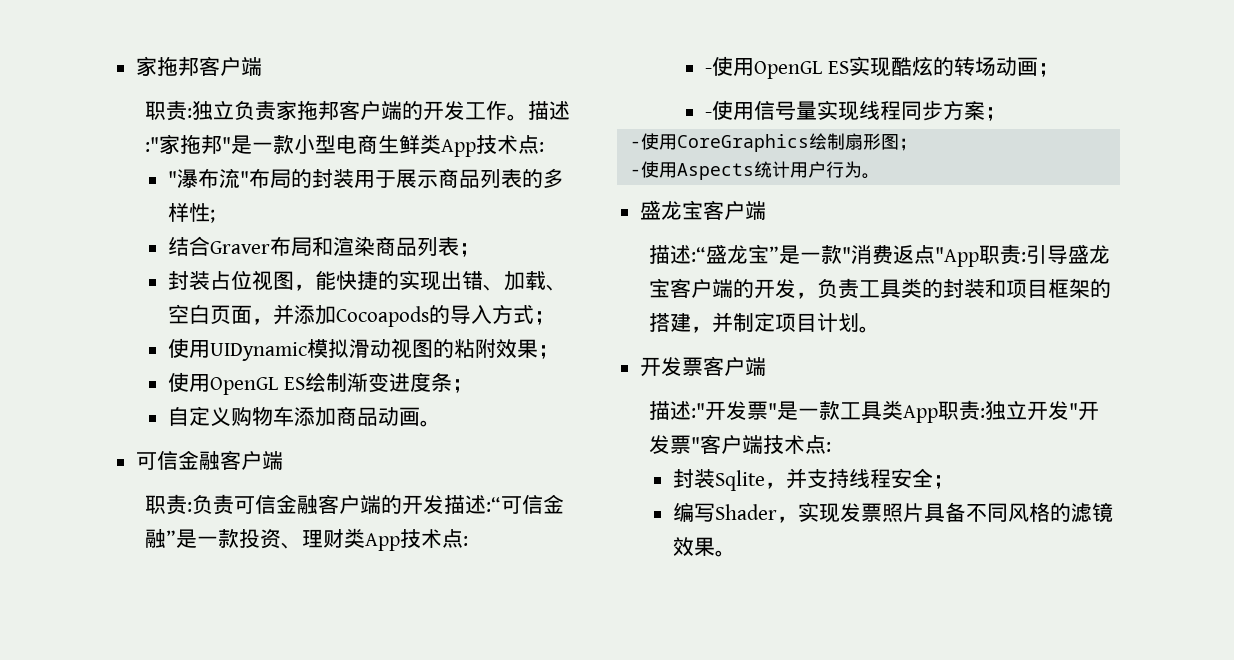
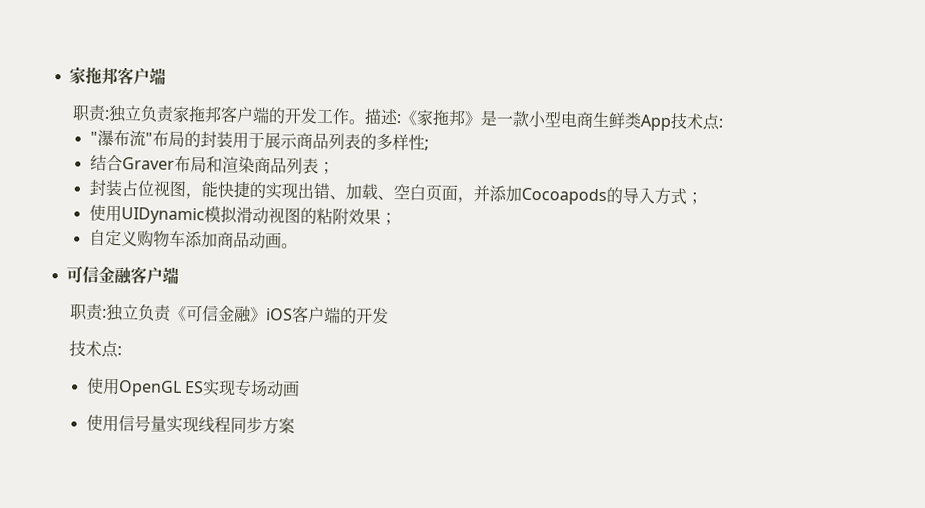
[144,134,231,154] :"家拖邦" -> [396,109,483,127] :《家拖邦》
[167,372,473,395] // 使用OpenGL ES绘制渐变进度条； -> (397, 219) none
[191,494,564,515] [144,528,468,551] [704,68,712,74] 负责可信金融客户端的开发描述:“可信金融”是一款投资、理财类App技术点: // - -> [106,303,390,324] [69,340,123,359] 独立负责《可信金融》iOS客户端的开发 // 技术点: //
[890,56,975,76] 酷炫的转 -> [234,379,253,398] 专
[1037,63,1059,77] [704,112,712,118] ； // - -> (301, 388) //
[984,107,1006,121] [629,133,917,152] [629,161,880,180] [640,200,767,220] [649,244,1111,267] [649,278,1112,299] [649,312,881,333] [640,356,767,377] [649,400,1100,423] [649,434,832,454] [672,468,954,491] [672,502,1113,523] [672,537,736,557] ； // -使用CoreGraphics绘制扇形图； // -使用Aspects统计用户行为。 // 盛龙宝客户端 // 描述:“盛龙宝”是一款"消费返点"App职责:引导盛龙宝客户端的开发，负责工具类的封装和项目框架的搭建，并制定项目计划。 // 开发票客户端 // 描述:"开发票"是一款工具类App职责:独立开发"开发票"客户端技术点: // 封装Sqlite，并支持线程安全； // 编写Shader，实现发票照片具备不同风格的滤镜效果。 -> (295, 425) none

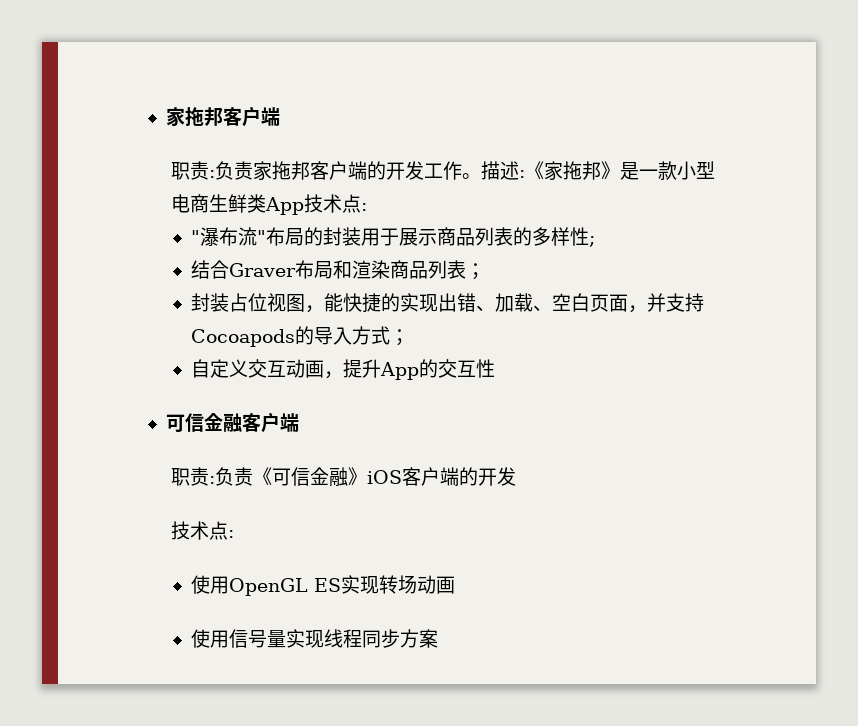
[108,104,143,123] 独立 -> (215, 174) none
[488,185,522,202] 添加 -> [666,293,705,312] 支持
[88,204,397,226] [88,229,298,250] 使用UIDynamic模拟滑动视图的粘附效果； // 自定义购物车添加商品动画。 -> [191,359,496,380] 自定义交互动画，提升App的交互性
[106,303,140,322] 独立 -> (215, 480) none
[234,379,253,398] 专 -> [379,575,399,594] 转

